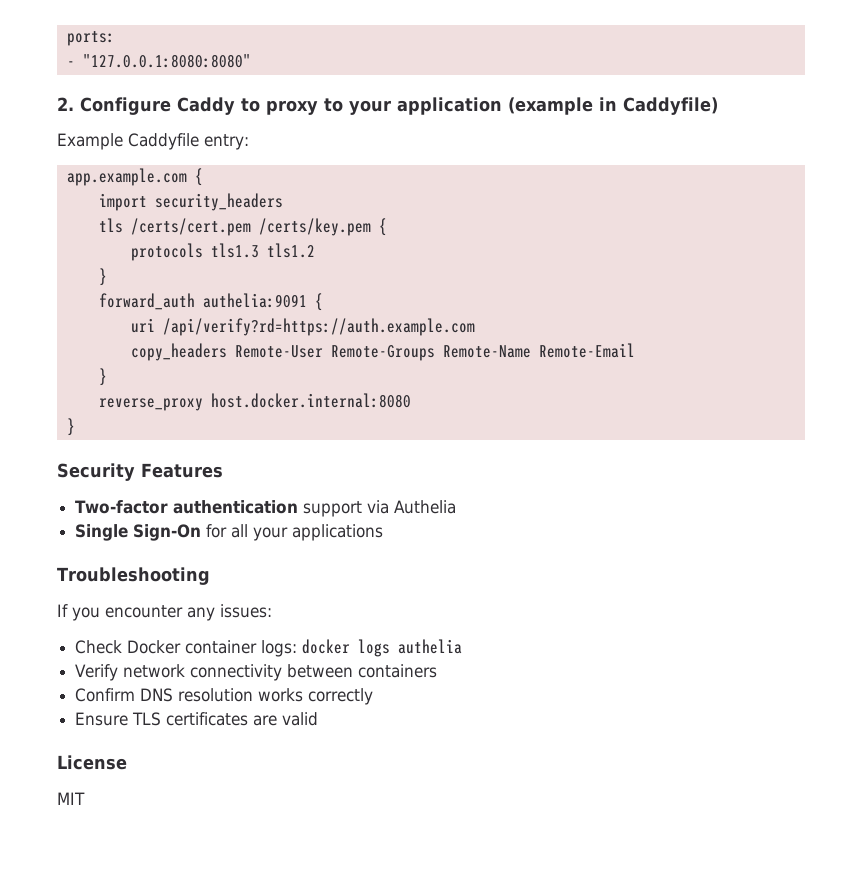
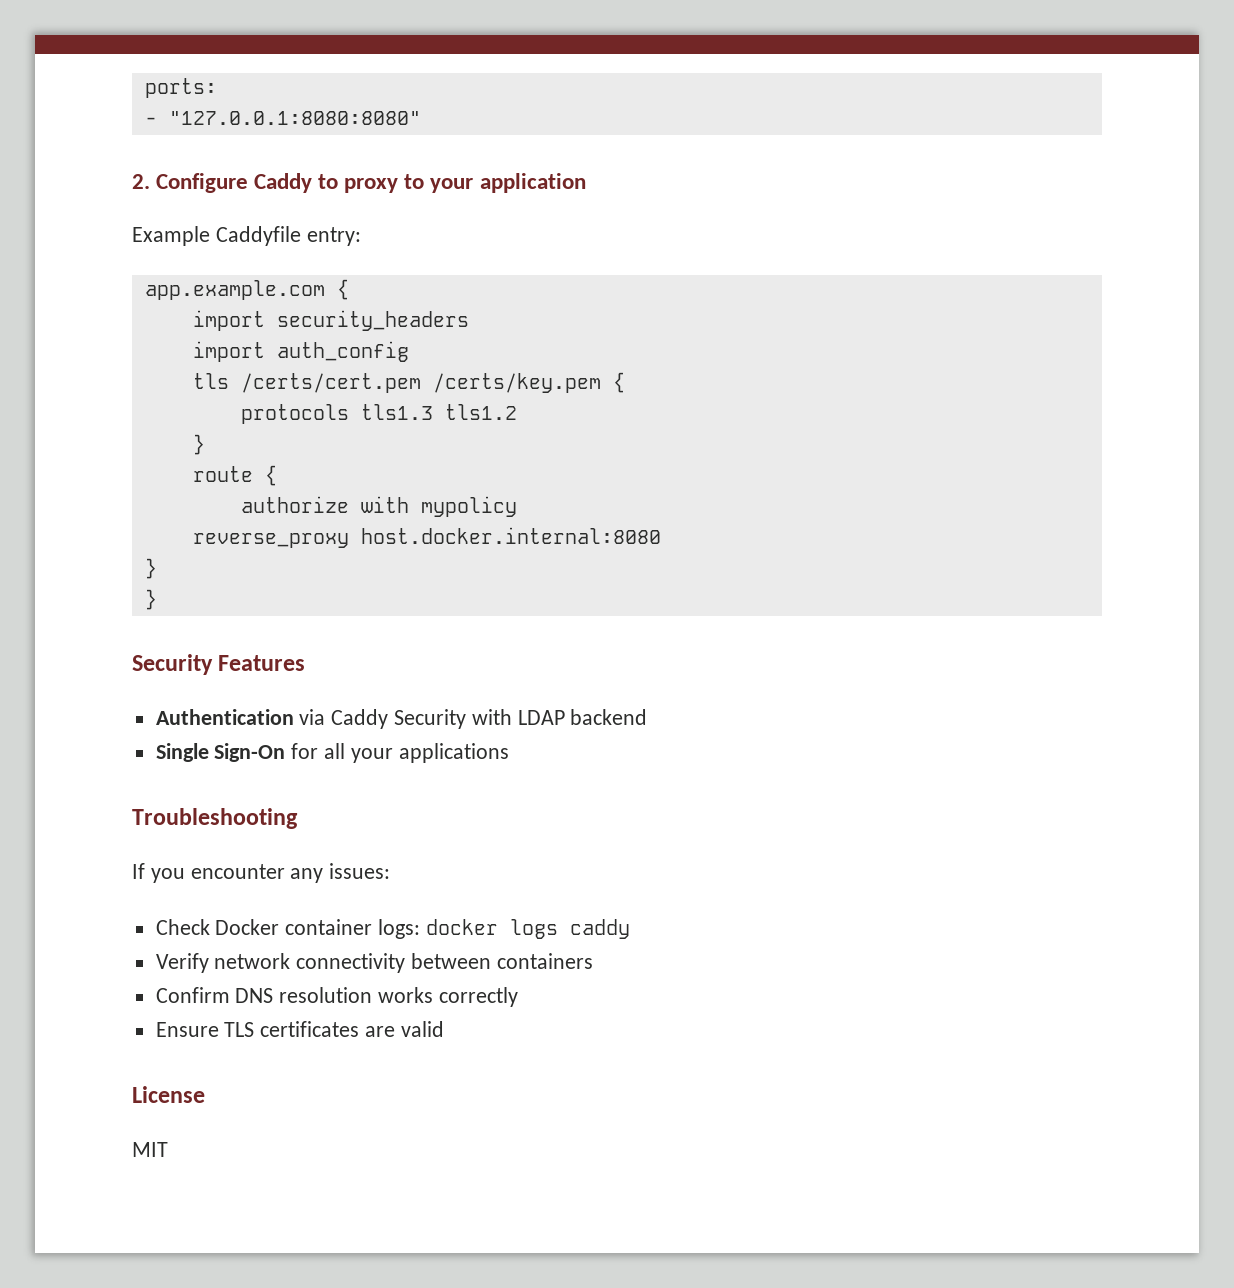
[508,97,718,115] (example in Caddyfile) -> (586, 183) none
(283, 202) none -> [192,341,409,362] // import auth_config
[98,293,323,311] [130,318,475,336] [130,343,635,361] [98,368,107,386] forward_auth authelia:9091 { // uri /api/verify?rd=https://auth.example.com // copy_headers Remote-User Remote-Groups Remote-Name Remote-Email // } -> [192,465,277,486] [240,496,517,517] route { // authorize with mypolicy
(75, 427) none -> [144,589,157,610] // }
[75,500,457,517] Two-factor authentication support via Authelia -> [155,709,648,729] Authentication via Caddy Security with LDAP backend
[398,639,463,654] authelia -> [569,919,630,939] caddy

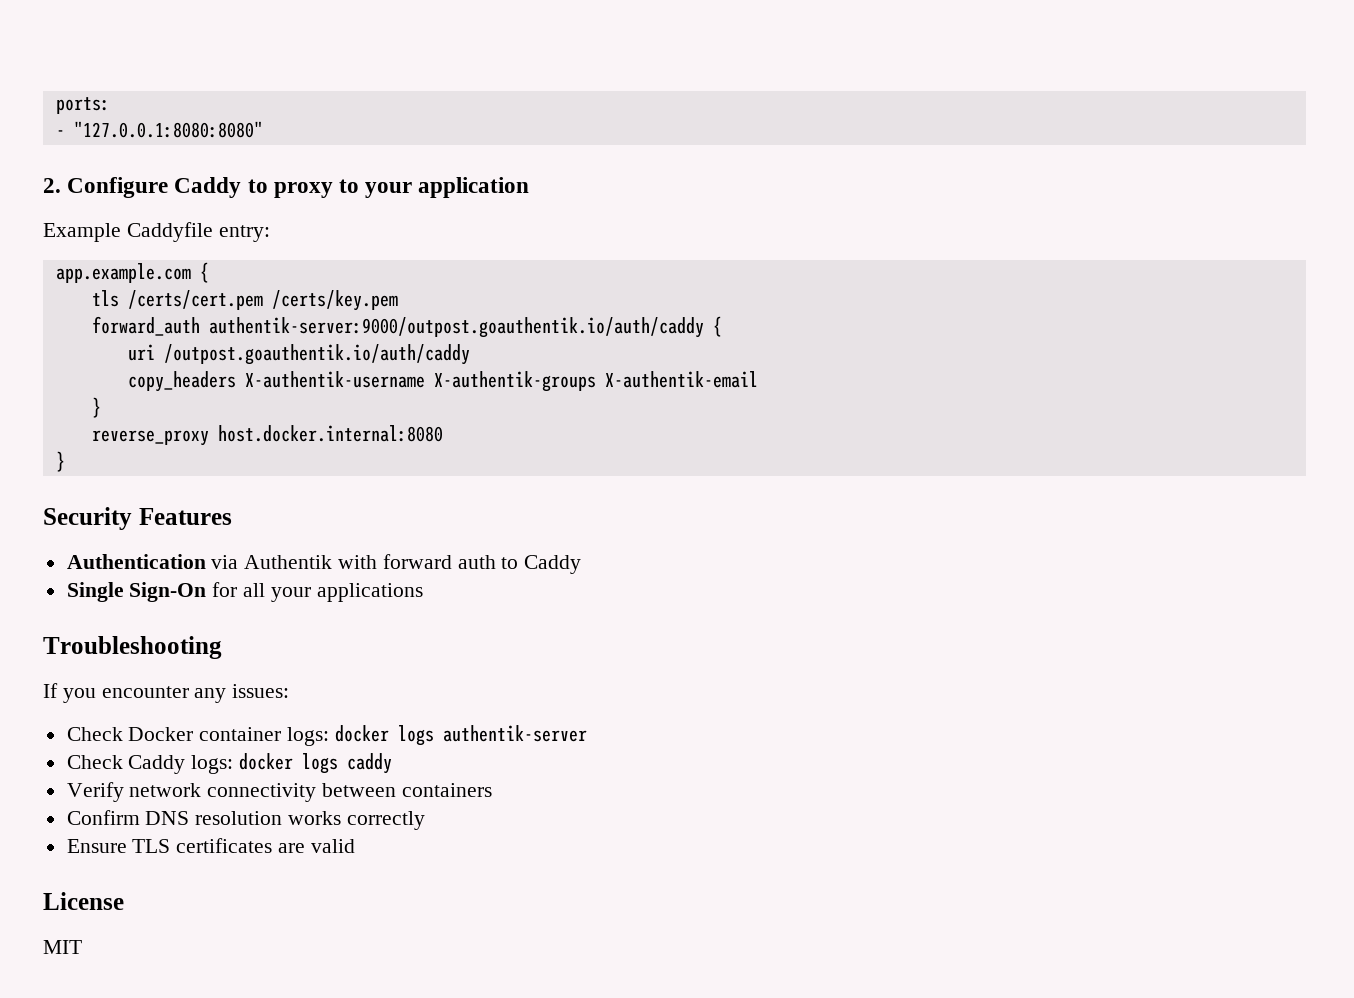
[192,310,469,331] [192,341,409,362] // import security_headers // import auth_config -> (209, 272) none
[612,372,625,393] [240,404,517,424] [192,434,205,455] [192,465,277,486] [240,496,517,517] { // protocols tls1.3 tls1.2 // } // route { // authorize with mypolicy -> [91,316,722,338] [127,344,470,365] [127,371,758,392] [91,397,101,418] // forward_auth authentik-server:9000/outpost.goauthentik.io/auth/caddy { // uri /outpost.goauthentik.io/auth/caddy // copy_headers X-authentik-username X-authentik-groups X-authentik-email // }
[144,589,157,610] // } -> (65, 461) none
[331,709,648,729] Caddy Security with LDAP backend -> [244,554,582,574] Authentik with forward auth to Caddy
(558, 929) none -> [442,725,587,742] [66,753,339,774] authentik-server // Check Caddy logs: docker logs

